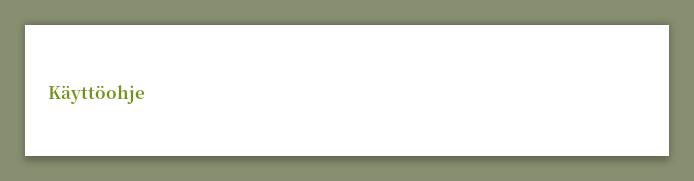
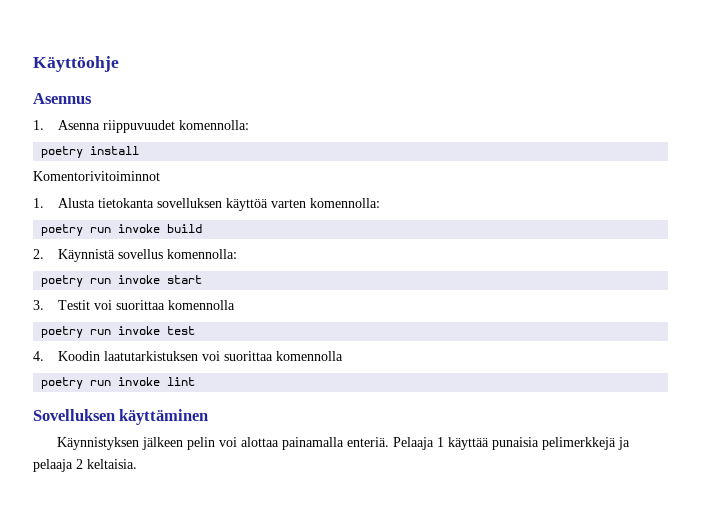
(145, 94) none -> [33,93,92,104] [33,120,249,133] [41,146,140,158] [33,171,160,181] [33,198,380,211] [41,224,203,236] [33,249,237,262] [41,275,203,287] [33,300,235,310] [41,326,196,338] [33,351,343,361] [41,377,196,389] [33,409,209,425] [57,437,631,450] [33,459,137,472] // Asennus // 1. Asenna riippuvuudet komennolla: // poetry install // Komentorivitoiminnot // 1. Alusta tietokanta sovelluksen käyttöä varten komennolla: // poetry run invoke build // 2. Käynnistä sovellus komennolla: // poetry run invoke start // 3. Testit voi suorittaa komennolla // poetry run invoke test // 4. Koodin laatutarkistuksen voi suorittaa komennolla // poetry run invoke lint // Sovelluksen käyttäminen // Käynnistyksen jälkeen pelin voi alottaa painamalla enteriä. Pelaaja 1 käyttää punaisia pelimerkkejä ja pelaaja 2 keltaisia.

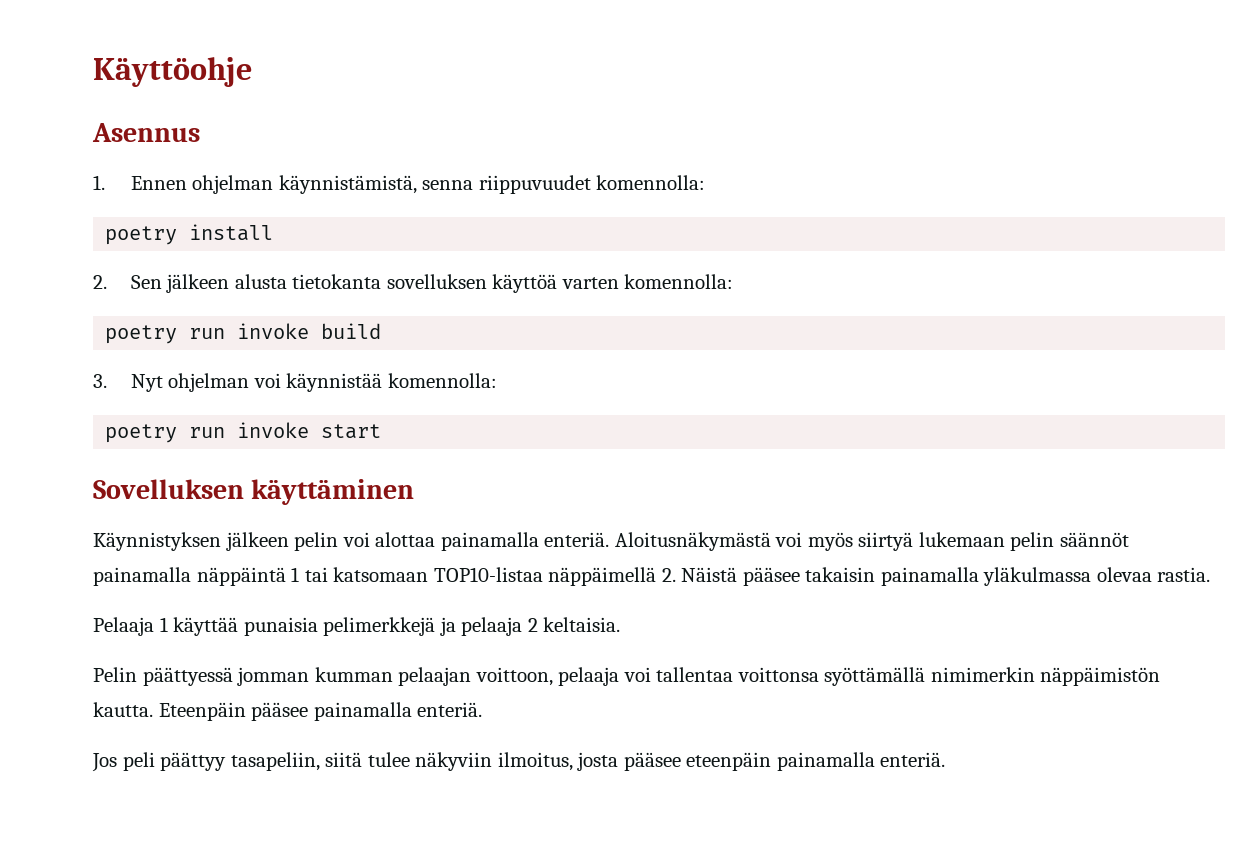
[57,120,100,130] Asenna -> [130,175,474,194] Ennen ohjelman käynnistämistä, senna
[33,171,160,181] [33,198,95,208] Komentorivitoiminnot // 1. Alusta -> [93,274,287,293] 2. Sen jälkeen alusta
[33,249,163,262] 2. Käynnistä sovellus -> [93,373,383,392] 3. Nyt ohjelman voi käynnistää
[33,300,235,310] [41,326,196,338] [33,351,343,361] [41,377,196,389] // 3. Testit voi suorittaa komennolla // poetry run invoke test // 4. Koodin laatutarkistuksen voi suorittaa komennolla // poetry run invoke lint -> (382, 431) none
(390, 442) none -> [614,532,1129,551] [93,567,1211,586] Aloitusnäkymästä voi myös siirtyä lukemaan pelin säännöt painamalla näppäintä 1 tai katsomaan TOP10-listaa näppäimellä 2. Näistä pääsee takaisin painamalla yläkulmassa olevaa rastia. //
(137, 464) none -> [93,667,1161,686] [93,702,483,721] [92,752,946,772] // Pelin päättyessä jomman kumman pelaajan voittoon, pelaaja voi tallentaa voittonsa syöttämällä nimimerkin näppäimistön kautta. Eteenpäin pääsee painamalla enteriä. // Jos peli päättyy tasapeliin, siitä tulee näkyviin ilmoitus, josta pääsee eteenpäin painamalla enteriä.

